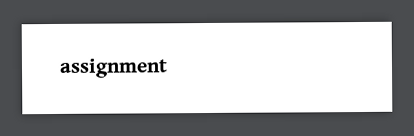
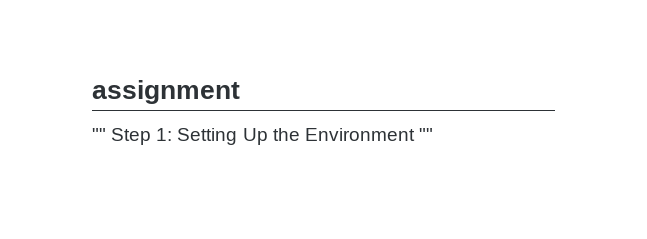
(168, 68) none -> [92,128,433,145] // "" Step 1: Setting Up the Environment ""

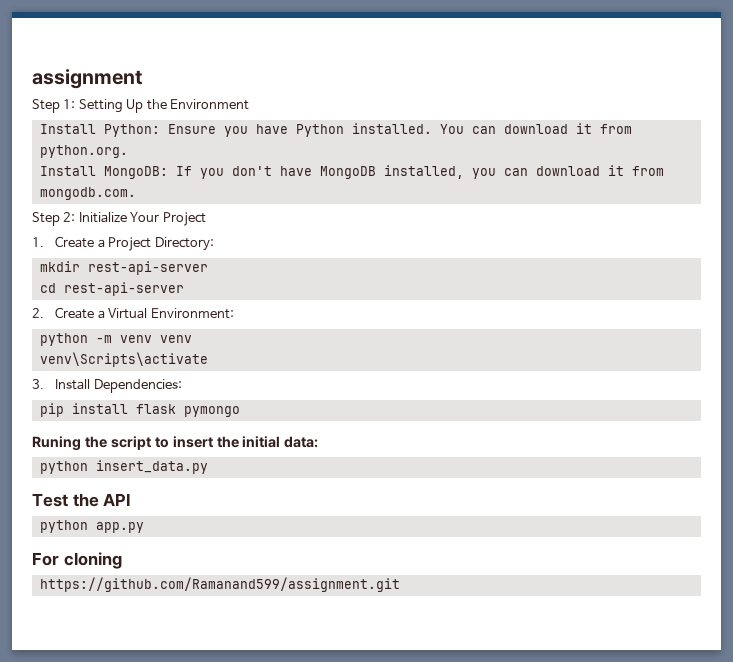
[92,128,106,141] "" -> (142, 79) none
[418,128,433,141] "" -> [39,123,632,137] [39,145,128,158] [39,165,664,179] [39,187,136,200] [32,212,206,226] [32,236,214,251] [39,261,208,275] [39,282,184,296] [32,307,234,319] [39,333,192,346] [39,352,208,367] [32,379,182,393] [39,403,240,417] [32,436,319,451] [39,460,208,474] [32,493,132,507] [39,520,144,533] [32,552,122,569] [39,577,400,592] // Install Python: Ensure you have Python installed. You can download it from python.org. // Install MongoDB: If you don't have MongoDB installed, you can download it from mongodb.com. // Step 2: Initialize Your Project // 1. Create a Project Directory: // mkdir rest-api-server // cd rest-api-server // 2. Create a Virtual Environment: // python -m venv venv // venv\Scripts\activate // 3. Install Dependencies: // pip install flask pymongo // Runing the script to insert the initial data: // python insert_data.py // Test the API // python app.py // For cloning // https://github.com/Ramanand599/assignment.git

